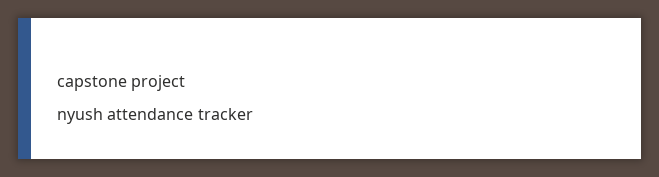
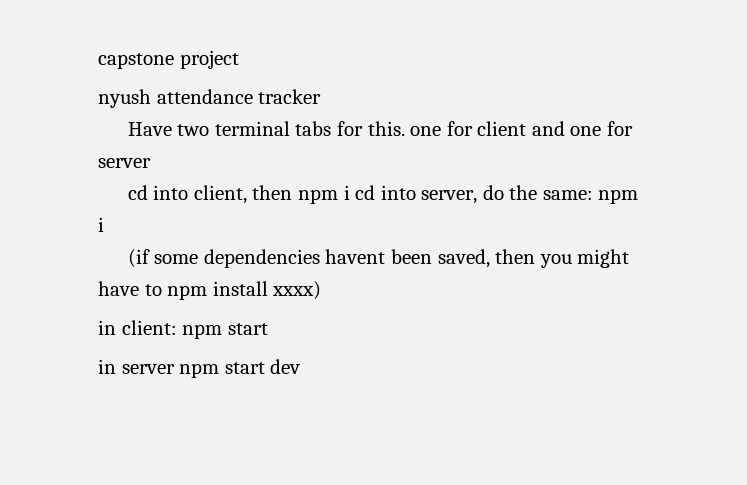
(253, 114) none -> [127,121,633,136] [98,158,151,168] [127,185,639,204] [98,217,104,232] [127,249,630,268] [98,281,322,300] [98,320,268,339] [98,359,301,378] // Have two terminal tabs for this. one for client and one for server // cd into client, then npm i cd into server, do the same: npm i // (if some dependencies havent been saved, then you might have to npm install xxxx) // in client: npm start // in server npm start dev

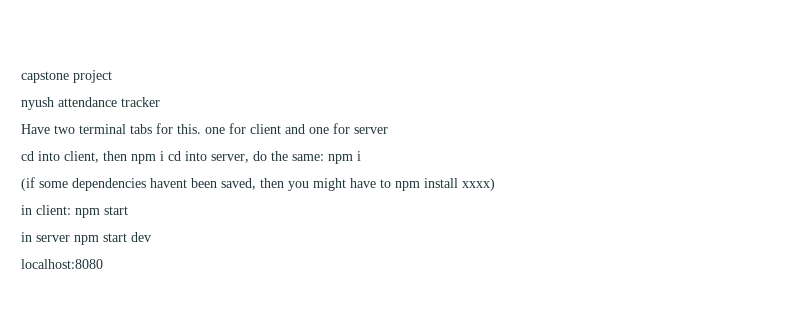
(301, 366) none -> [21,259,103,269] // localhost:8080

